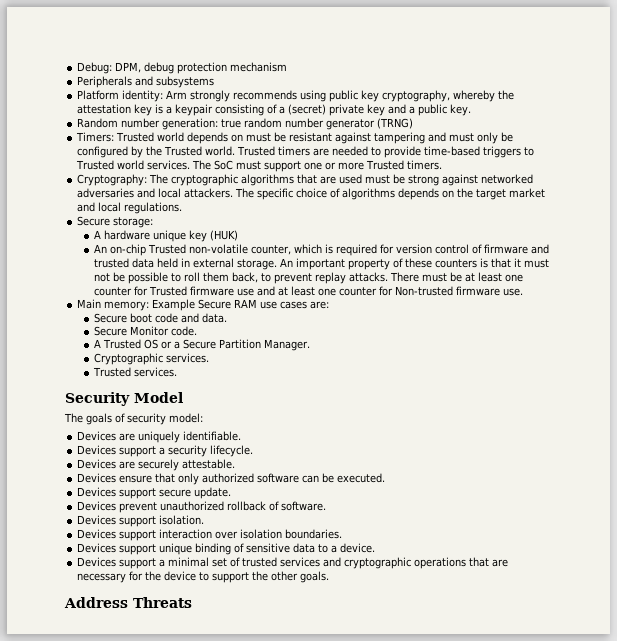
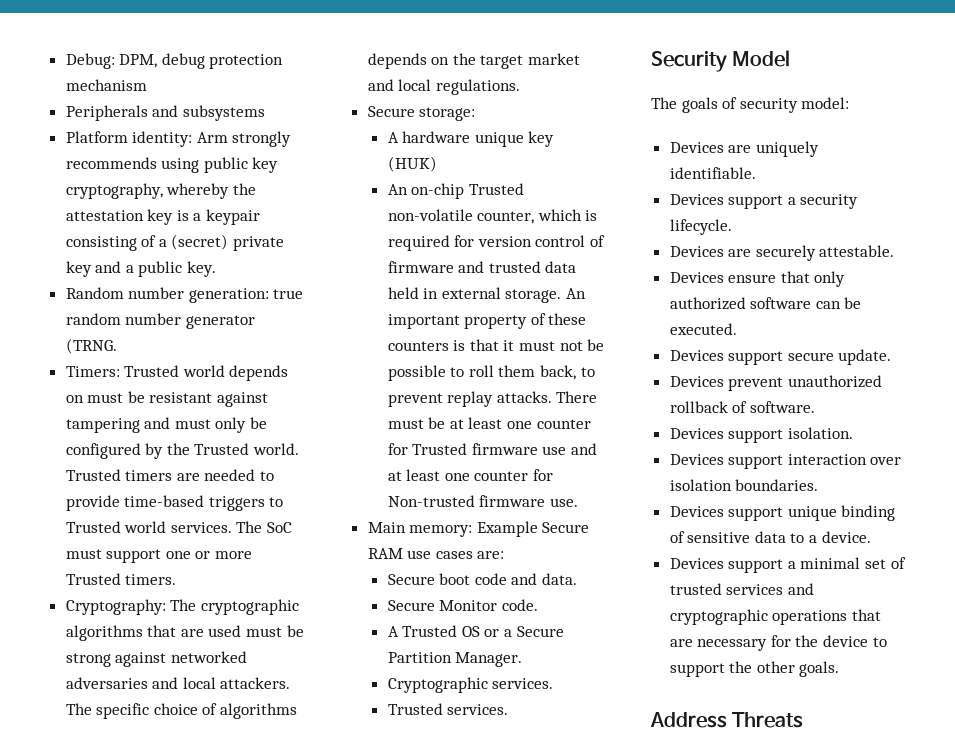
[377,118,414,129] (TRNG) -> [65,338,117,354] (TRNG.

